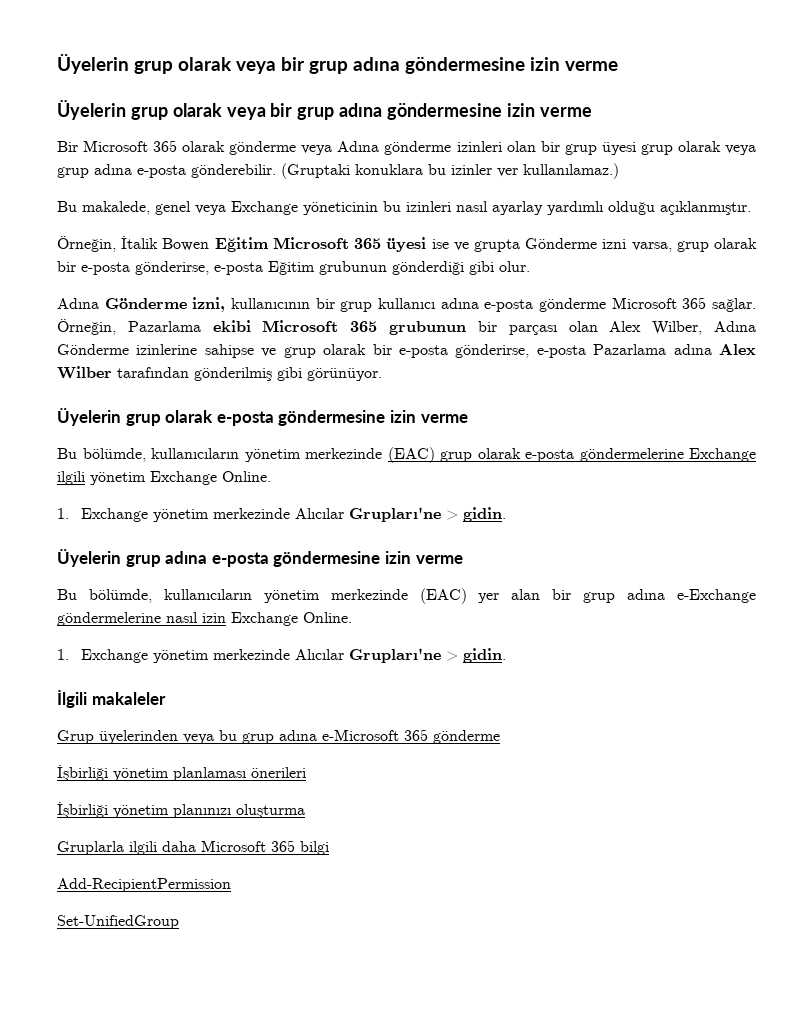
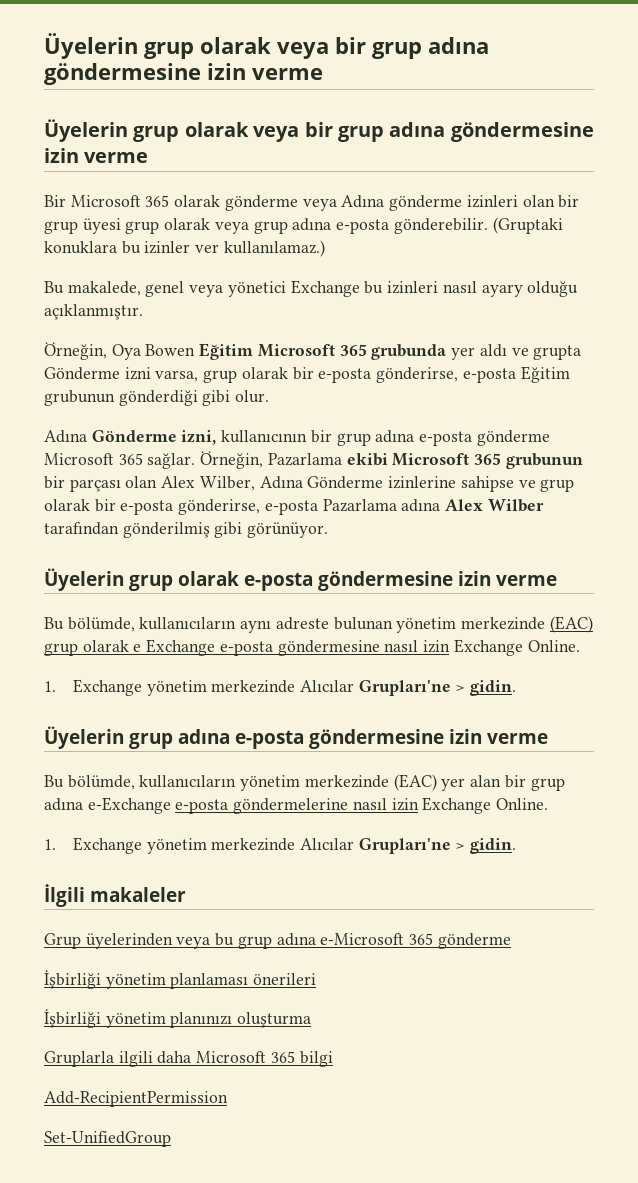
[231,201,378,215] Exchange yöneticinin -> [227,280,360,297] yönetici Exchange
[492,201,603,215] ayarlay yardımlı -> [481,284,523,297] ayary
[121,236,159,249] İtalik -> [111,344,141,360] Oya
[386,237,449,252] üyesi ise -> [371,344,507,360] grubunda yer aldı
[378,298,435,309] kullanıcı -> (371, 439) none
(239, 453) none -> [240,617,393,633] aynı adreste bulunan
[525,448,756,462] [57,471,146,485] e-posta göndermelerine Exchange ilgili yönetim -> [133,639,451,656] e Exchange e-posta göndermesine nasıl izin
(757, 596) none -> [175,799,229,814] e-posta

